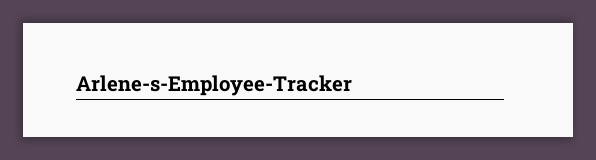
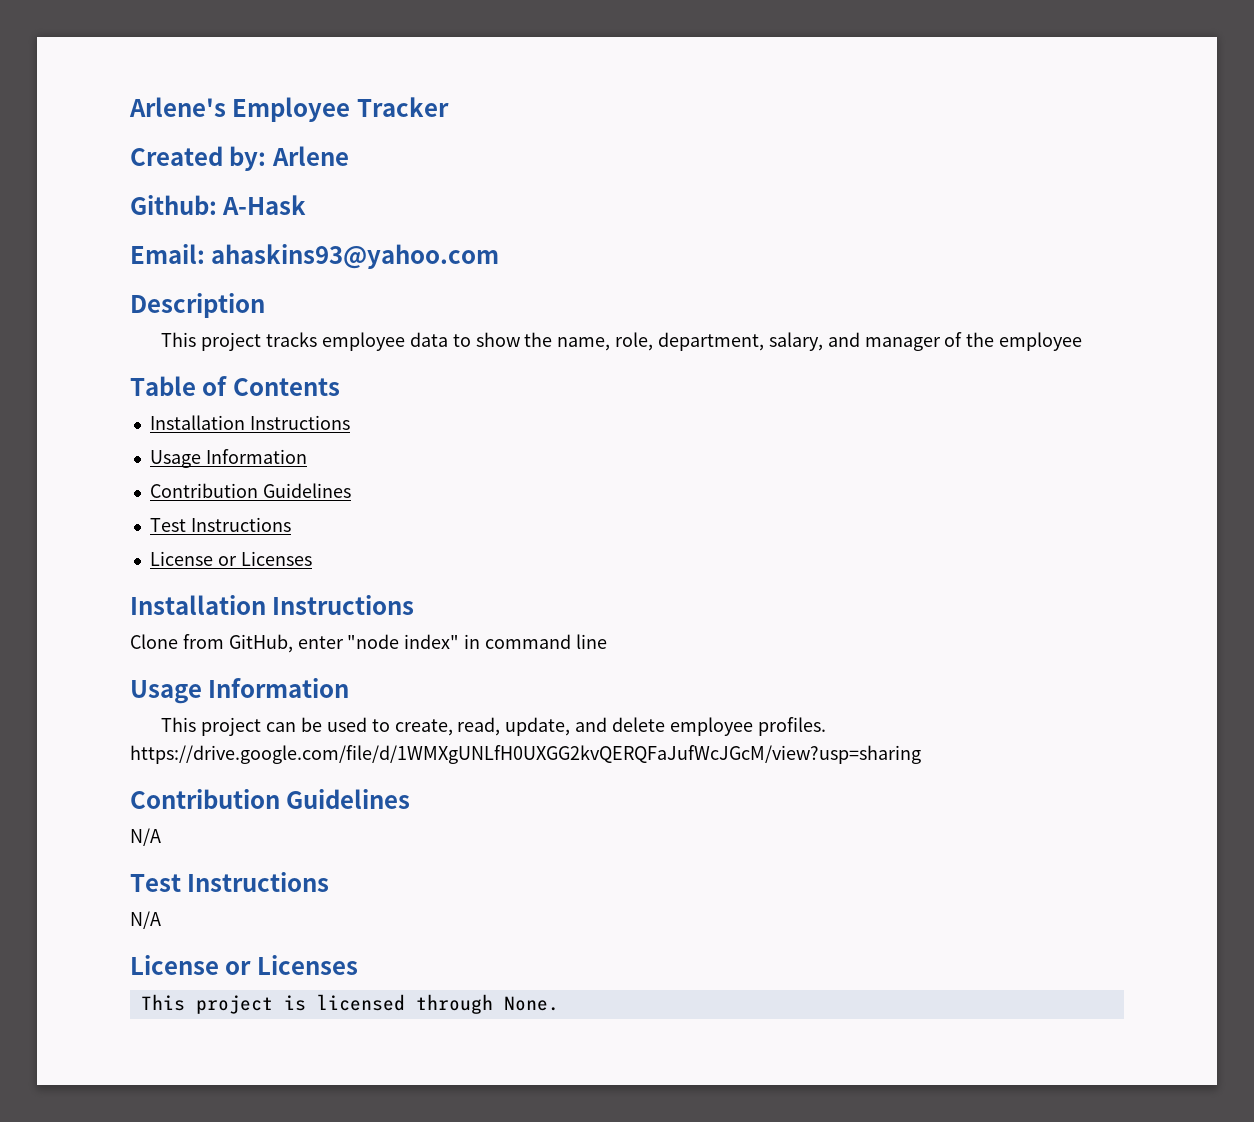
[76,75,352,96] Arlene-s-Employee-Tracker -> [129,97,449,122] [130,146,349,171] [130,195,307,215] [130,244,500,269] [130,293,265,318] [161,332,1083,351] [130,376,340,396] [149,415,350,430] [149,449,307,468] [149,483,351,498] [149,517,291,532] [149,551,312,566] [130,595,415,615] [130,634,607,653] [130,678,350,704] [161,717,826,736] [130,745,921,764] [130,789,411,809] [130,828,161,846] [130,872,330,892] [130,911,161,929] [130,955,358,975] [140,994,559,1014] Arlene's Employee Tracker // Created by: Arlene // Github: A-Hask // Email: ahaskins93@yahoo.com // Description // This project tracks employee data to show the name, role, department, salary, and manager of the employee // Table of Contents // Installation Instructions // Usage Information // Contribution Guidelines // Test Instructions // License or Licenses // Installation Instructions // Clone from GitHub, enter "node index" in command line // Usage Information // This project can be used to create, read, update, and delete employee profiles. https://drive.google.com/file/d/1WMXgUNLfH0UXGG2kvQERQFaJufWcJGcM/view?usp=sharing // Contribution Guidelines // N/A // Test Instructions // N/A // License or Licenses // This project is licensed through None.

